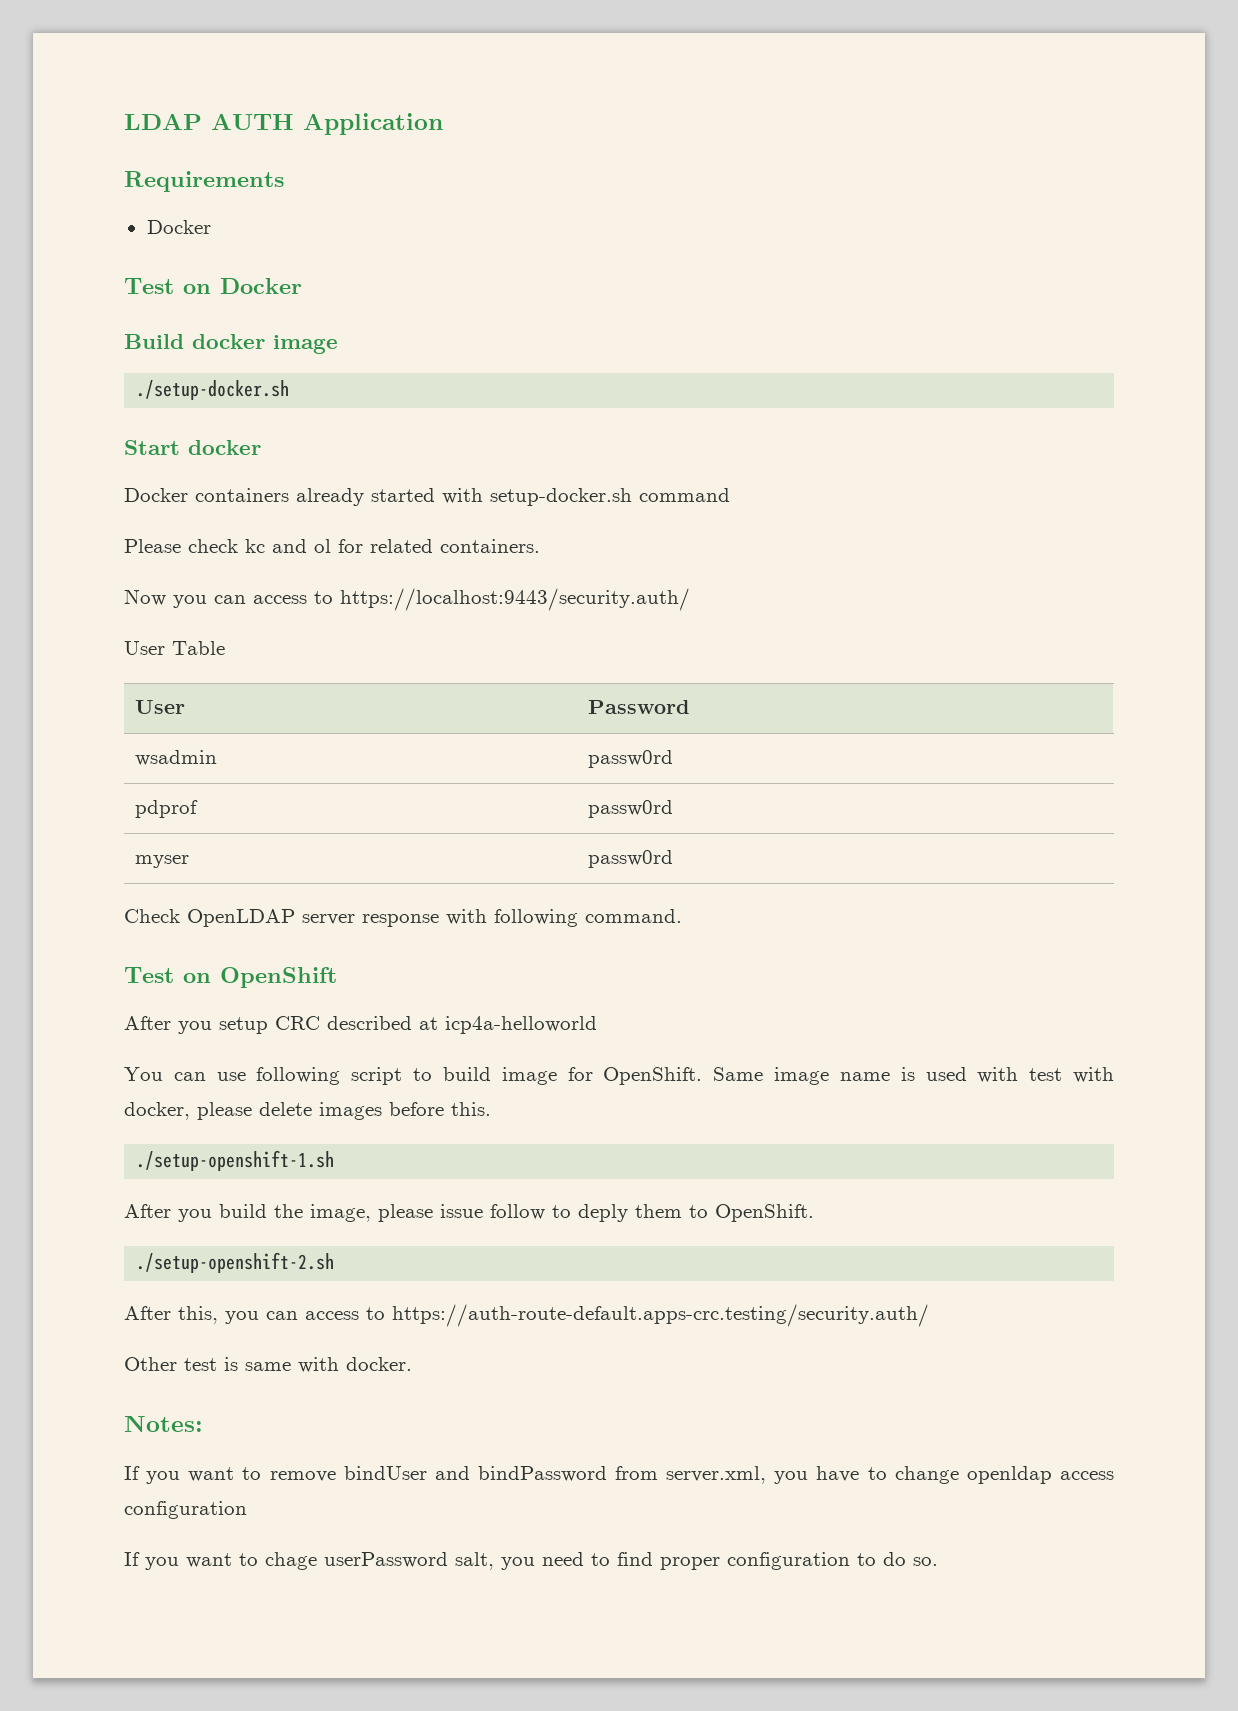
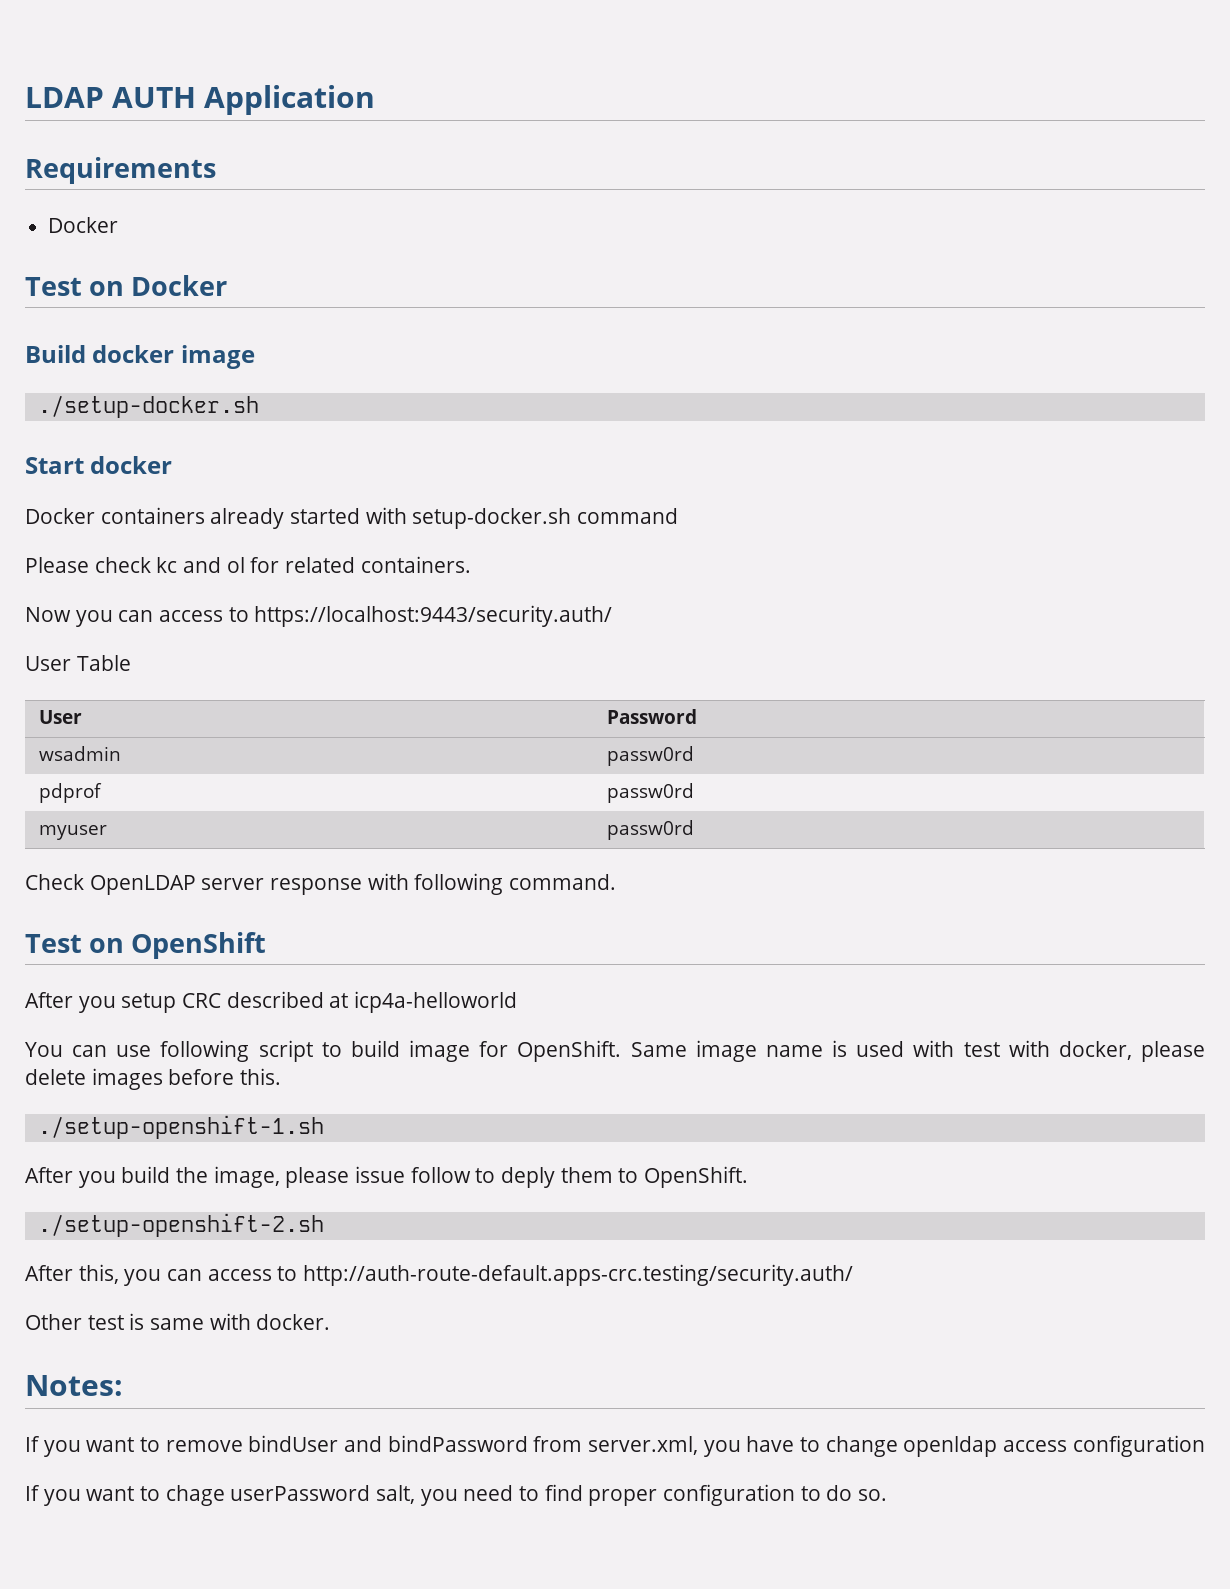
[135,855,190,868] myser -> [38,825,107,840] myuser
[392,1304,929,1327] https://auth-route-default.apps-crc.testing/security.auth/ -> [303,1264,854,1286] http://auth-route-default.apps-crc.testing/security.auth/

